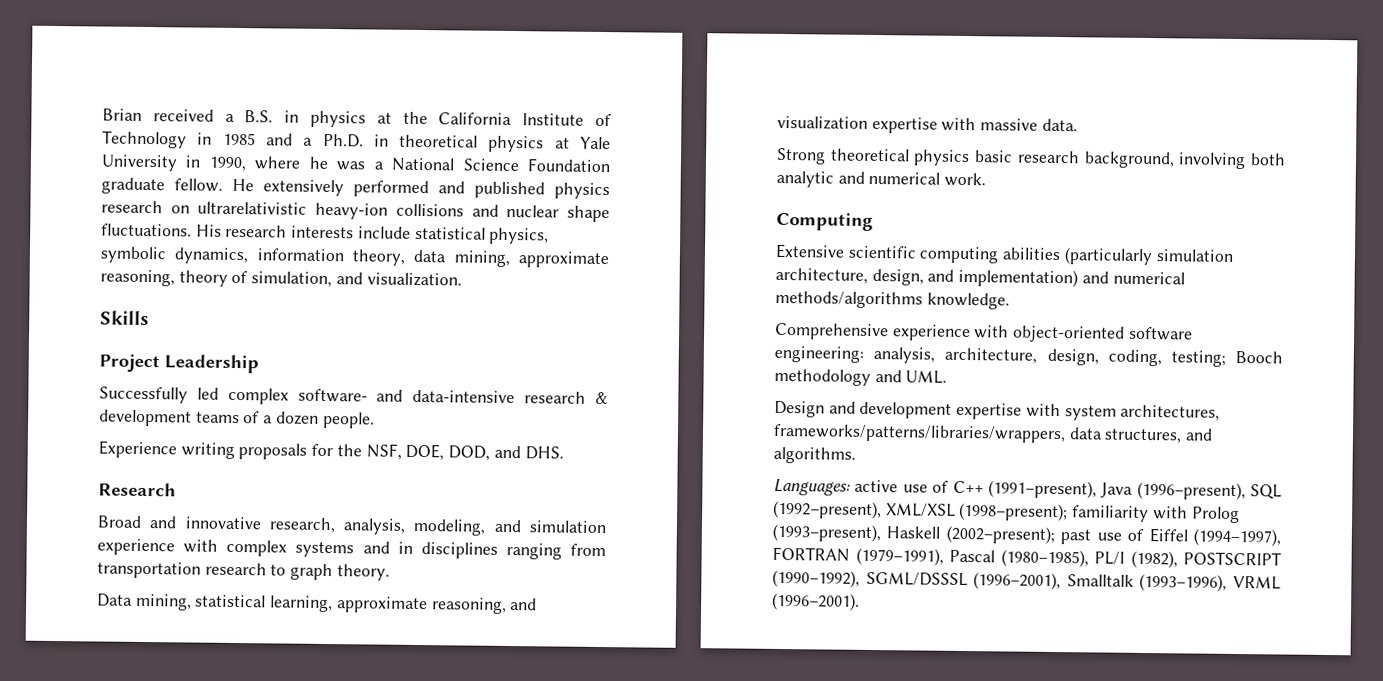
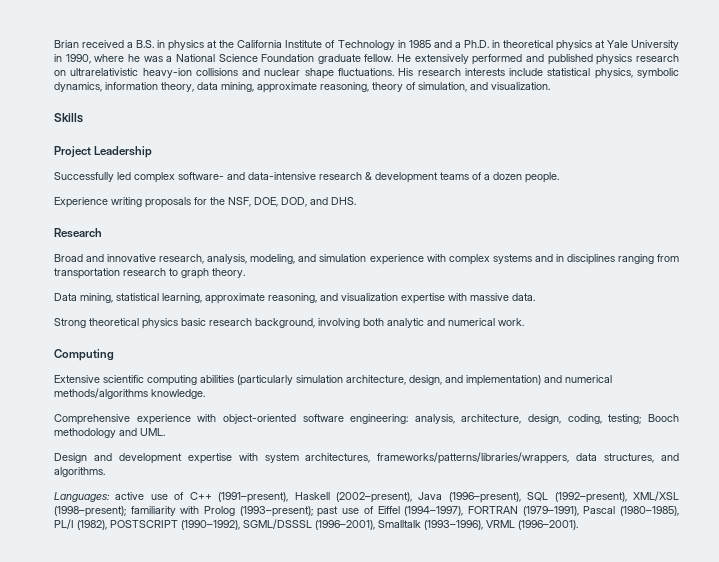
(1097, 489) none -> [294,492,412,503] Haskell (2002–present),
[772,523,1055,545] (1993–present), Haskell (2002–present); -> [239,506,313,517] (1993–present);

